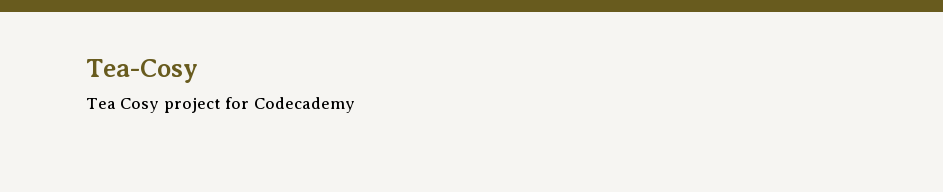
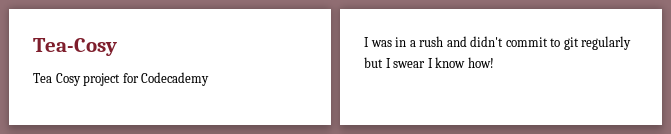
(355, 105) none -> [364,36,632,50] [364,57,494,68] // I was in a rush and didn't commit to git regularly but I swear I know how!

